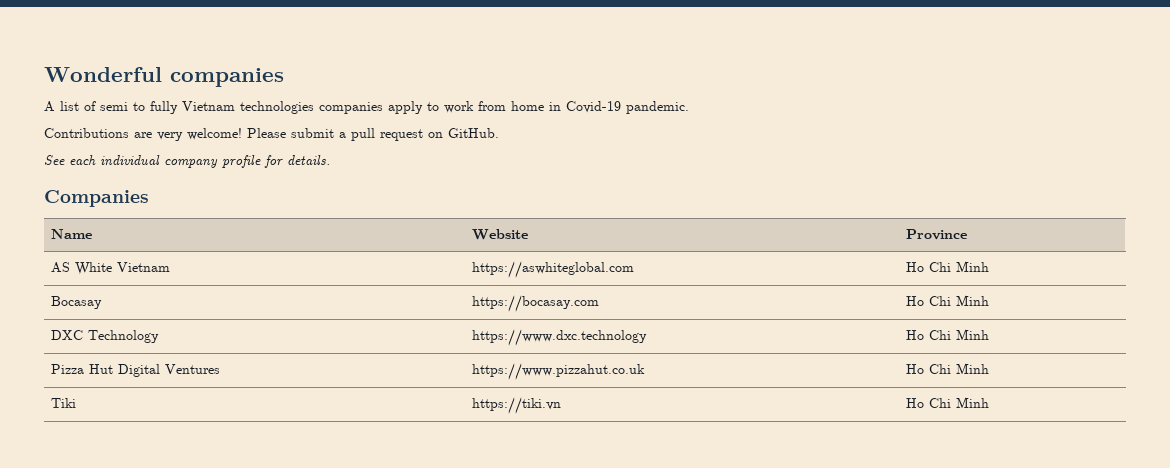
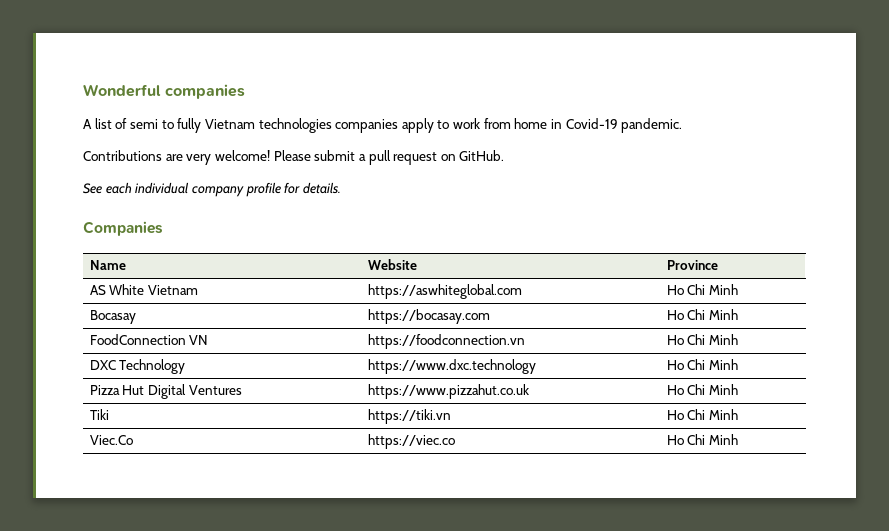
(990, 300) none -> [89,334,209,345] [367,334,525,349] [666,334,739,345] // FoodConnection VN | https://foodconnection.vn | Ho Chi Minh
(990, 402) none -> [89,435,133,445] [367,434,455,449] [666,434,739,445] // Viec.Co | https://viec.co | Ho Chi Minh

